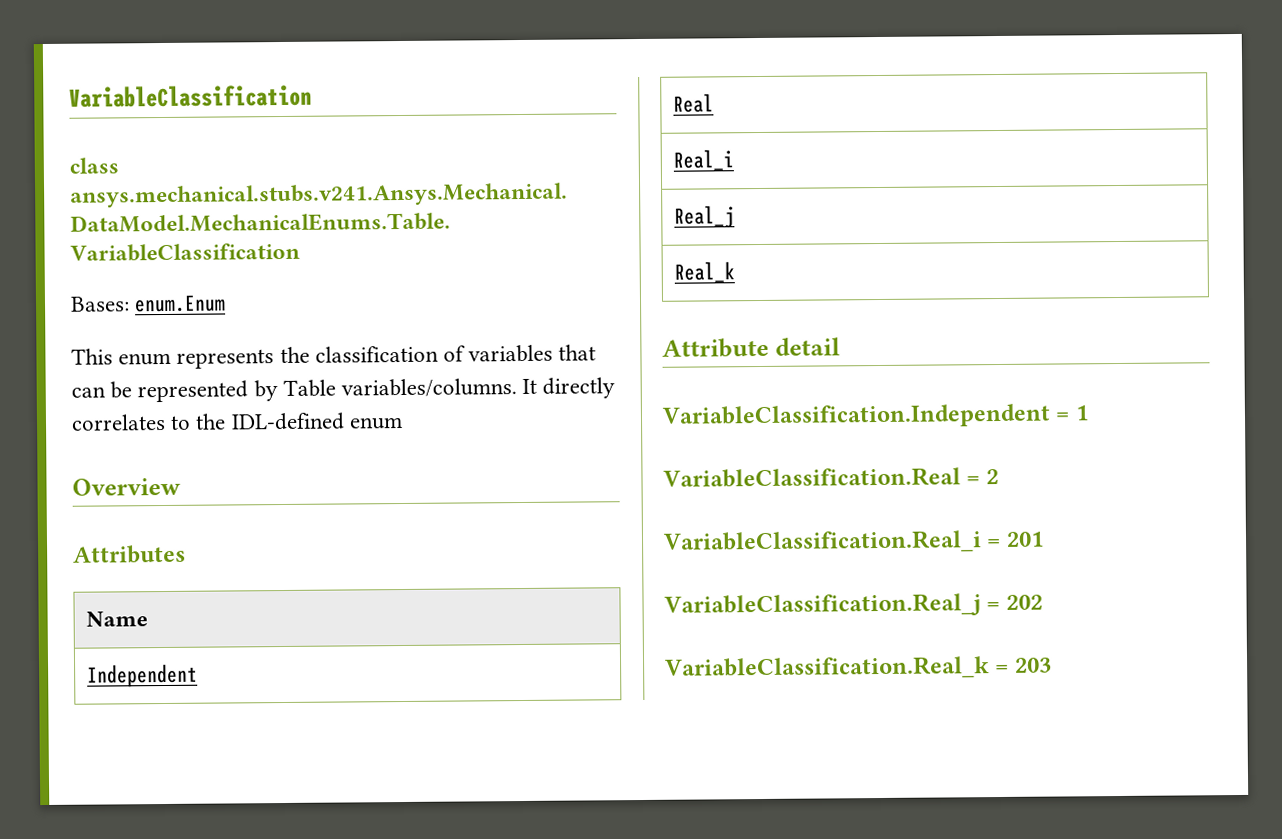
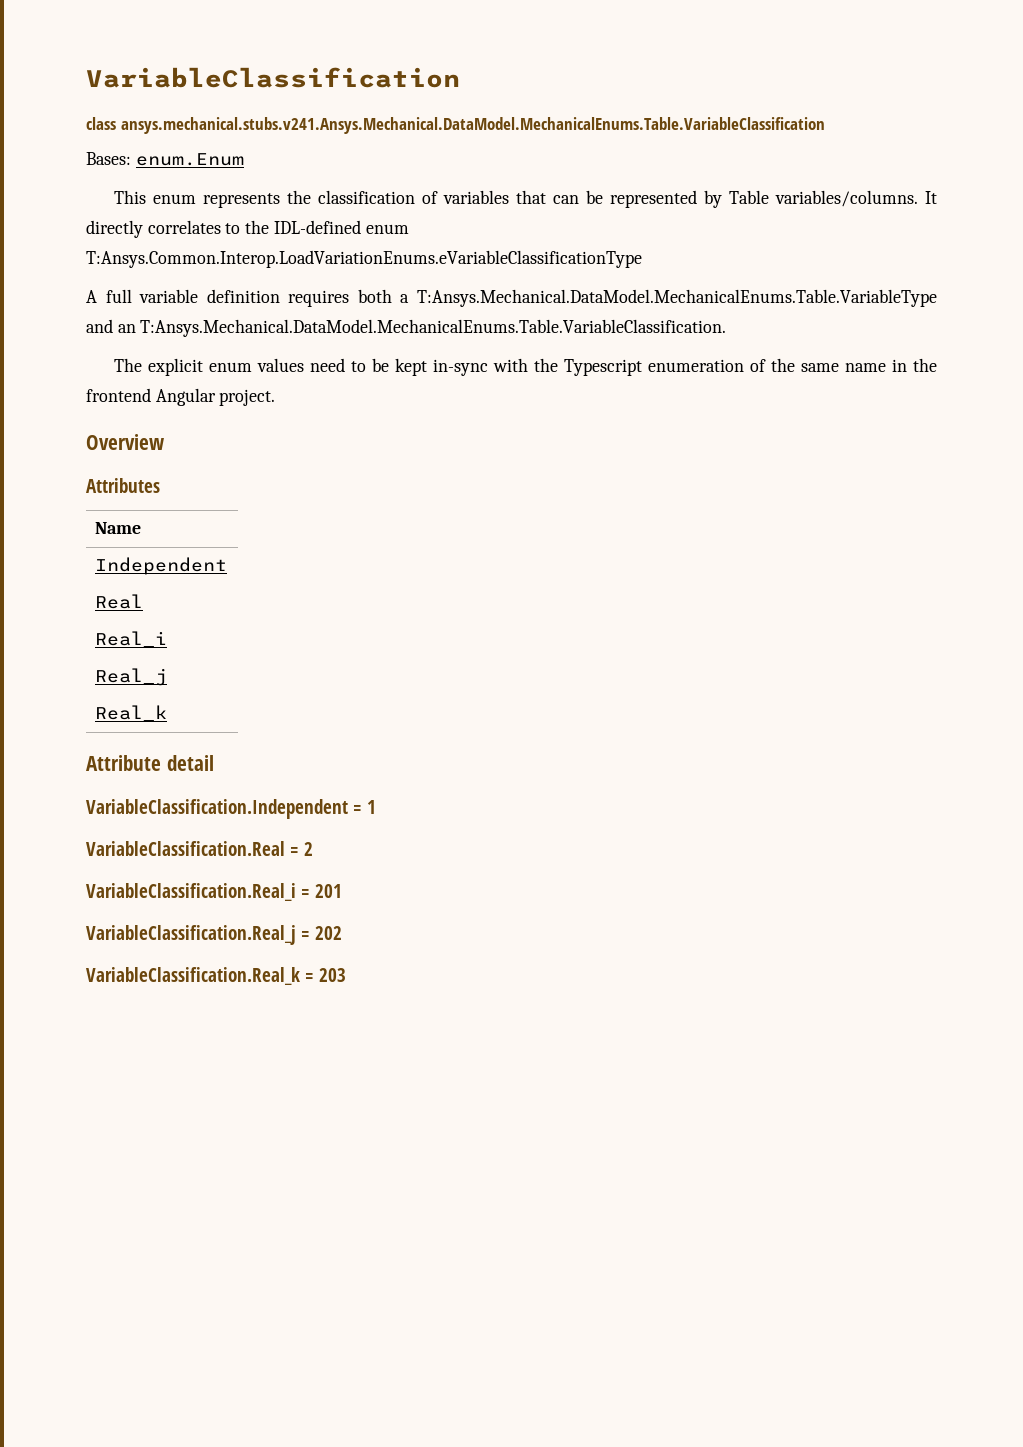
(403, 423) none -> [86,250,642,268] [86,289,937,307] [86,319,727,337] [114,358,937,376] [86,388,276,406] T:Ansys.Common.Interop.LoadVariationEnums.eVariableClassificationType // A full variable definition requires both a T:Ansys.Mechanical.DataModel.MechanicalEnums.Table.VariableType and an T:Ansys.Mechanical.DataModel.MechanicalEnums.Table.VariableClassification. // The explicit enum values need to be kept in-sync with the Typescript enumeration of the same name in the frontend Angular project.

